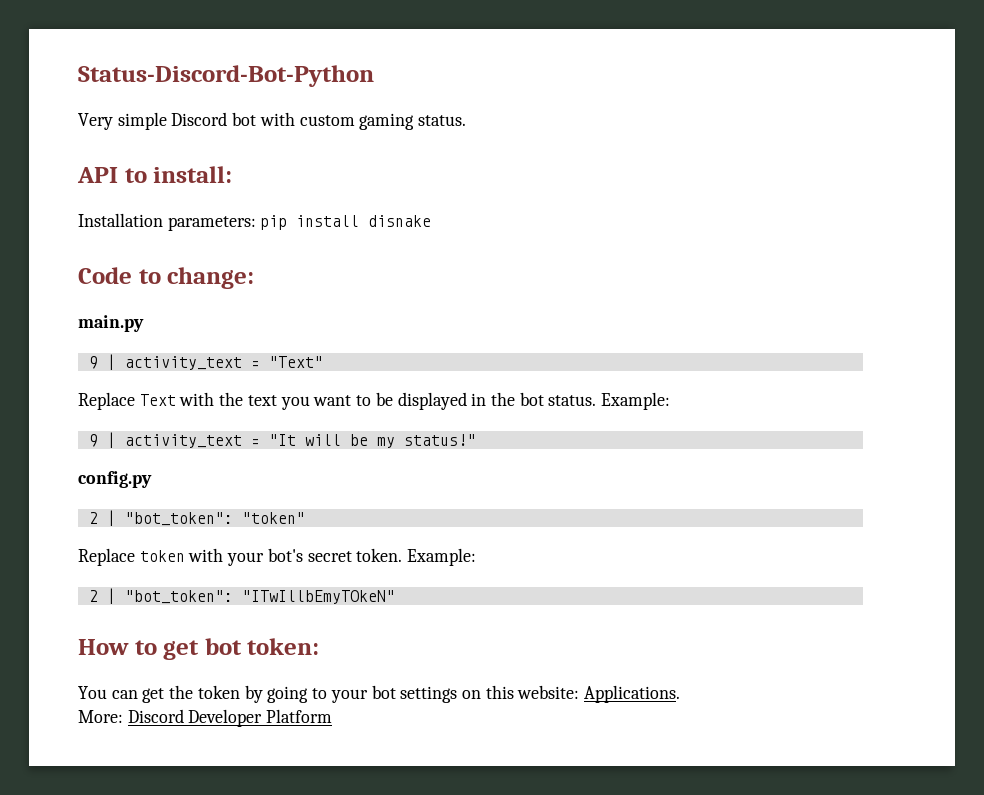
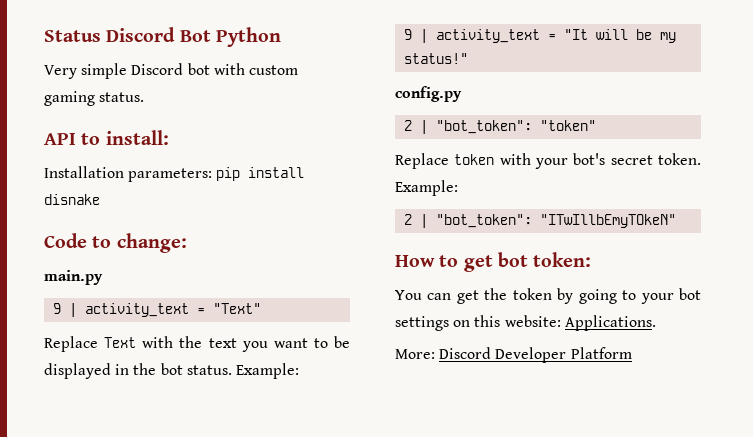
[78,65,374,87] Status-Discord-Bot-Python -> [44,27,281,47] Status Discord Bot Python

